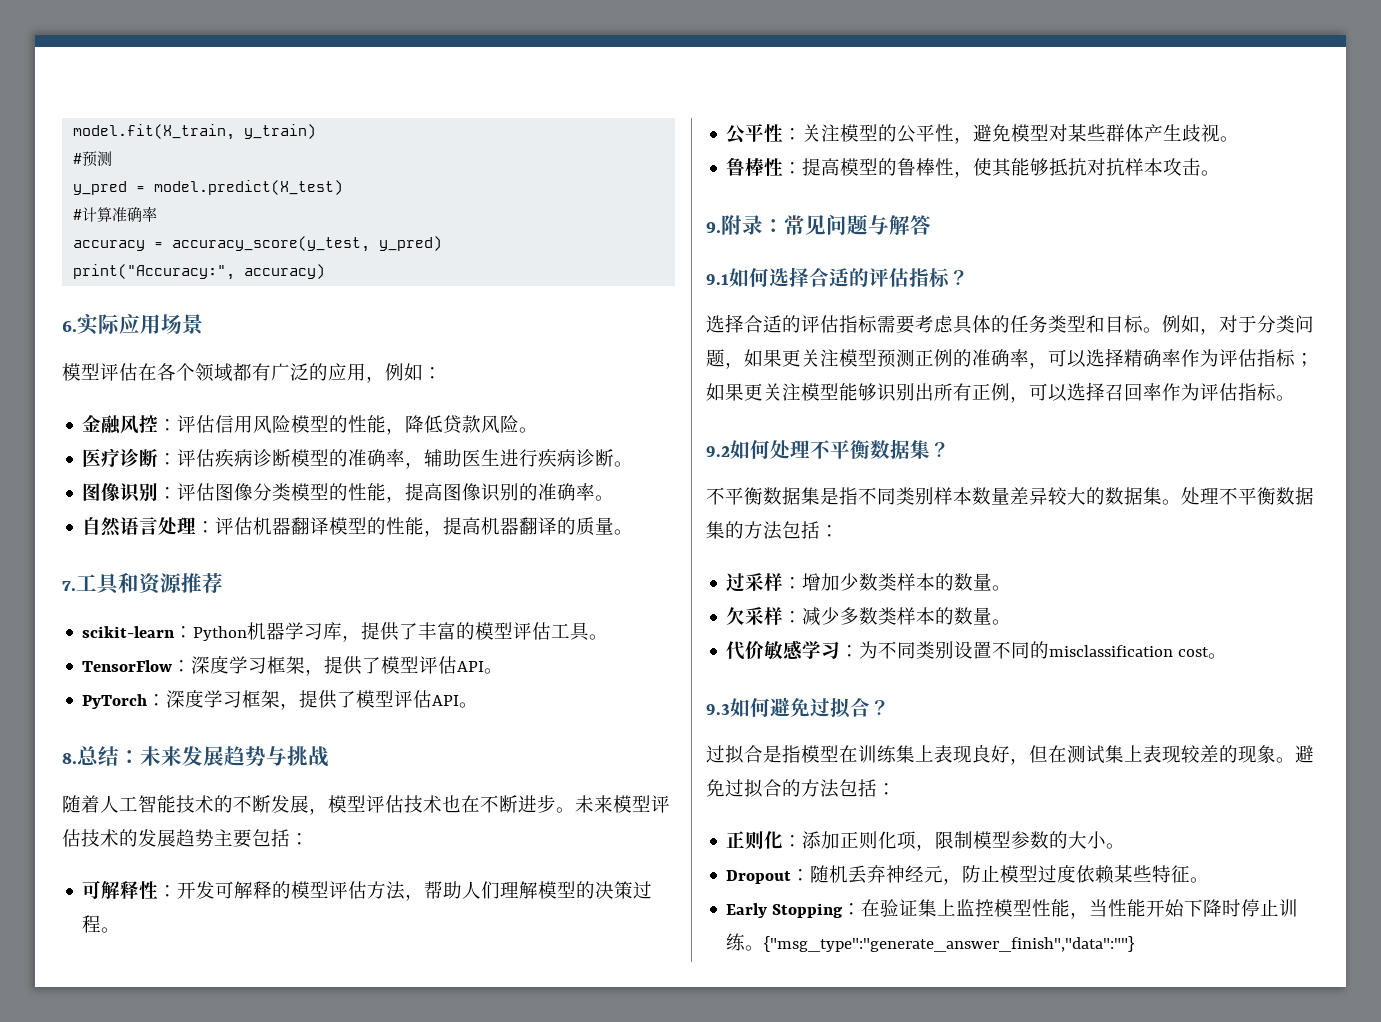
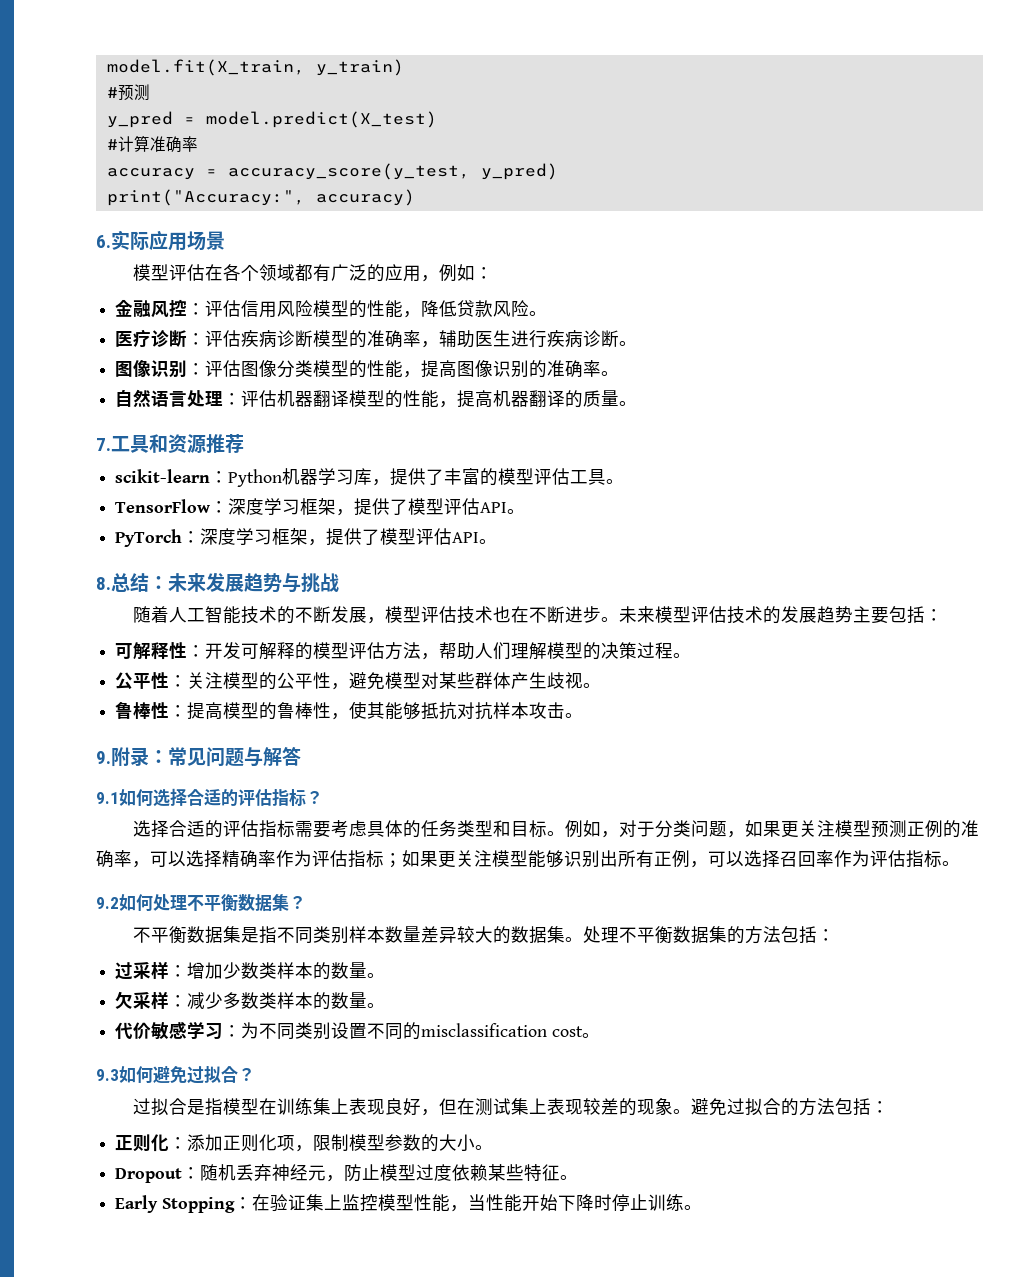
[764,936,1135,952] {"msg_type":"generate_answer_finish","data":""} -> (702, 1207) none

